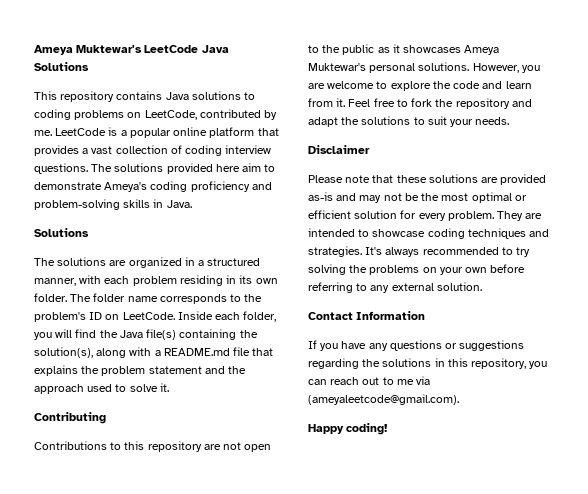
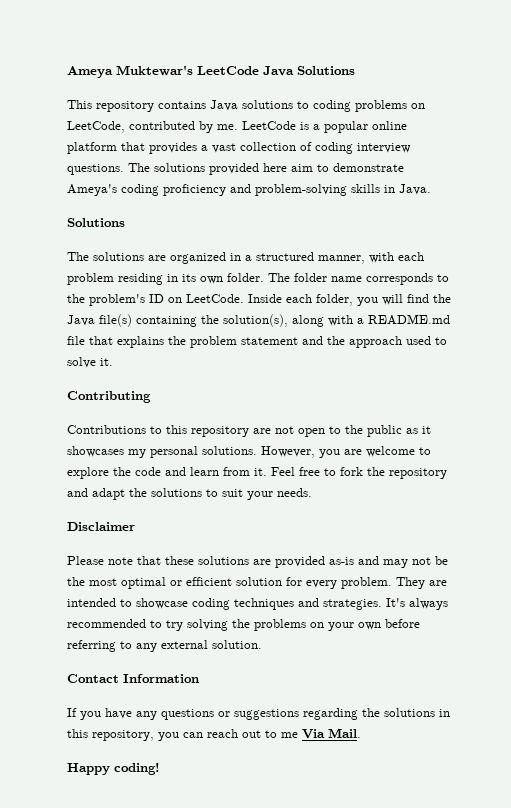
[464,45,500,55] [308,63,366,71] Ameya Muktewar's -> [128,449,146,458] my
[416,376,431,385] [308,394,459,405] via (ameyaleetcode@gmail.com). -> [302,728,361,739] Via Mail.

